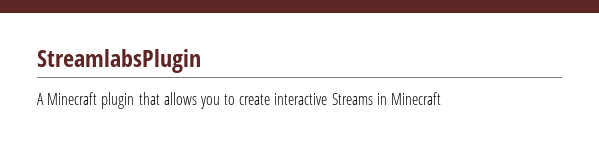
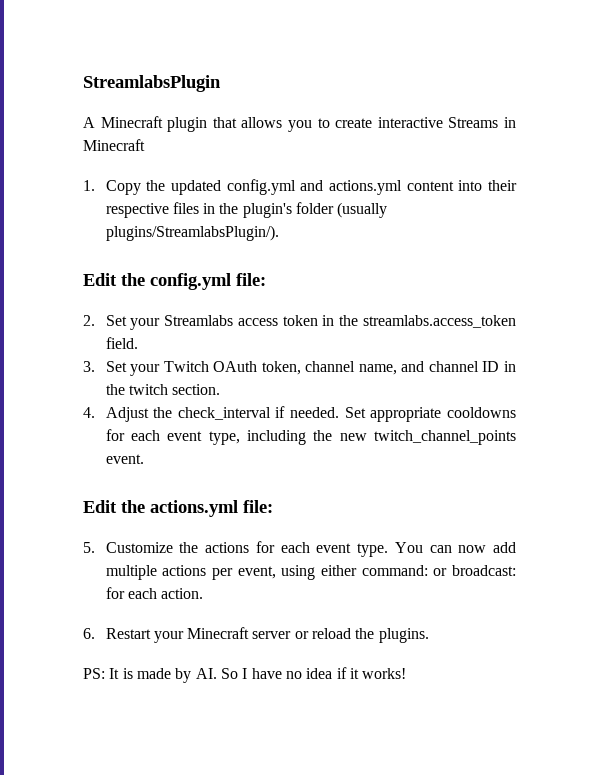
(442, 98) none -> [83,179,517,195] [105,202,388,218] [105,225,279,241] [83,273,266,290] [83,315,516,330] [105,337,138,349] [83,361,516,376] [105,384,221,395] [83,406,516,422] [105,429,516,445] [105,454,144,464] [83,500,273,517] [83,541,516,557] [105,565,516,580] [105,587,204,599] [83,627,429,643] [83,667,407,683] // 1. Copy the updated config.yml and actions.yml content into their respective files in the plugin's folder (usually plugins/StreamlabsPlugin/). // Edit the config.yml file: // 2. Set your Streamlabs access token in the streamlabs.access_token field. // 3. Set your Twitch OAuth token, channel name, and channel ID in the twitch section. // 4. Adjust the check_interval if needed. Set appropriate cooldowns for each event type, including the new twitch_channel_points event. // Edit the actions.yml file: // 5. Customize the actions for each event type. You can now add multiple actions per event, using either command: or broadcast: for each action. // 6. Restart your Minecraft server or reload the plugins. // PS: It is made by AI. So I have no idea if it works!

